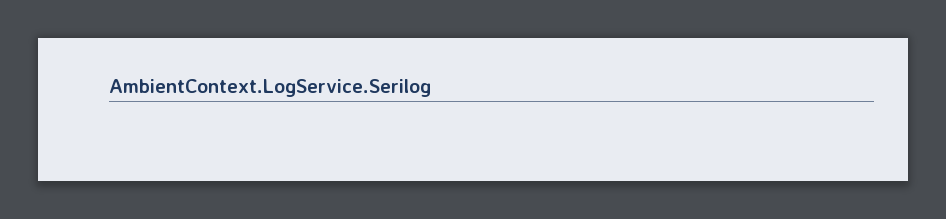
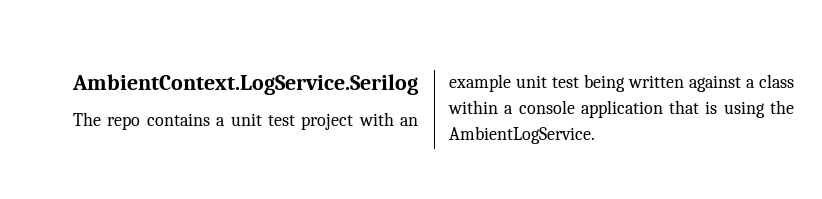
(431, 88) none -> [73,112,418,130] [449,74,794,92] [448,100,794,118] [449,126,595,144] // The repo contains a unit test project with an example unit test being written against a class within a console application that is using the AmbientLogService.

